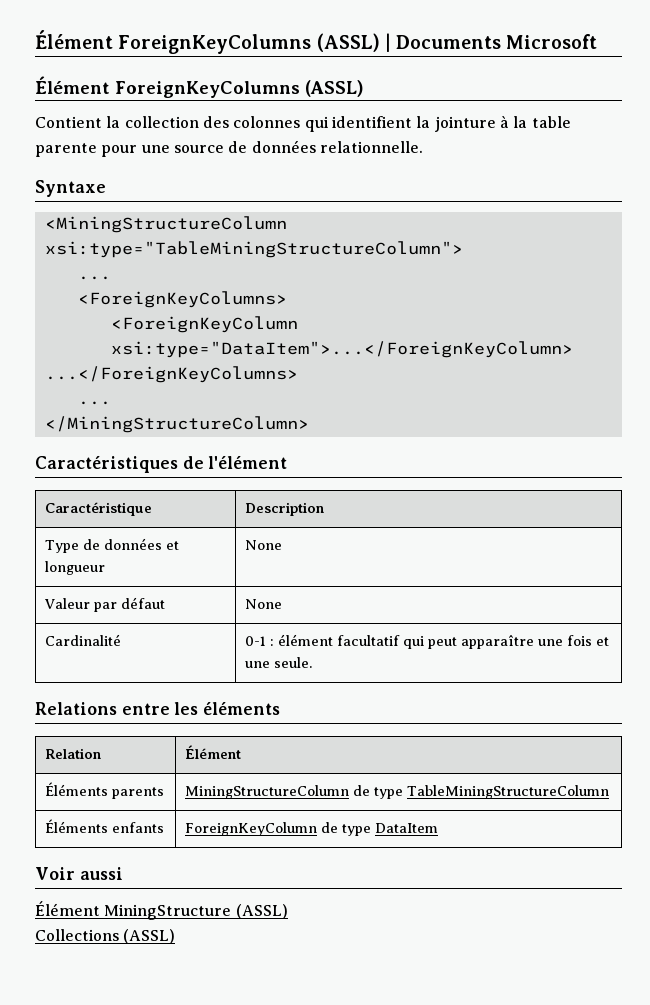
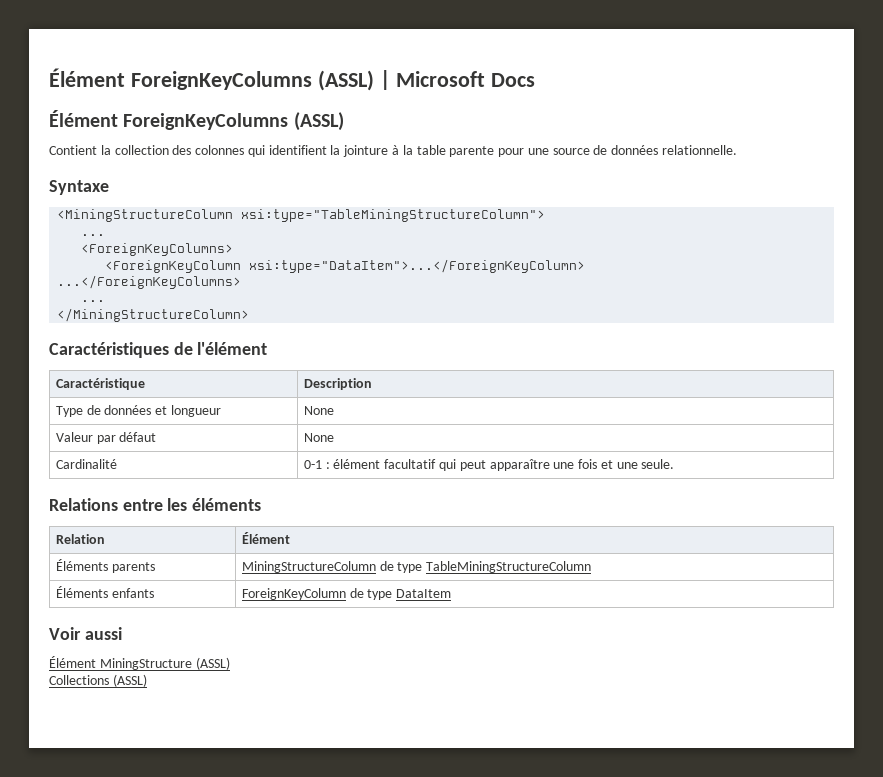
[396,35,502,49] Documents -> (390, 80) none
(598, 41) none -> [490,73,535,87] Docs

